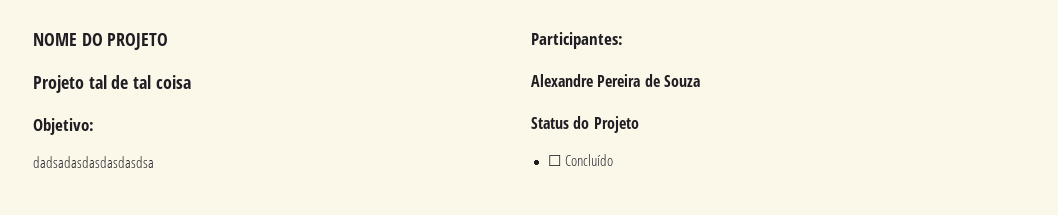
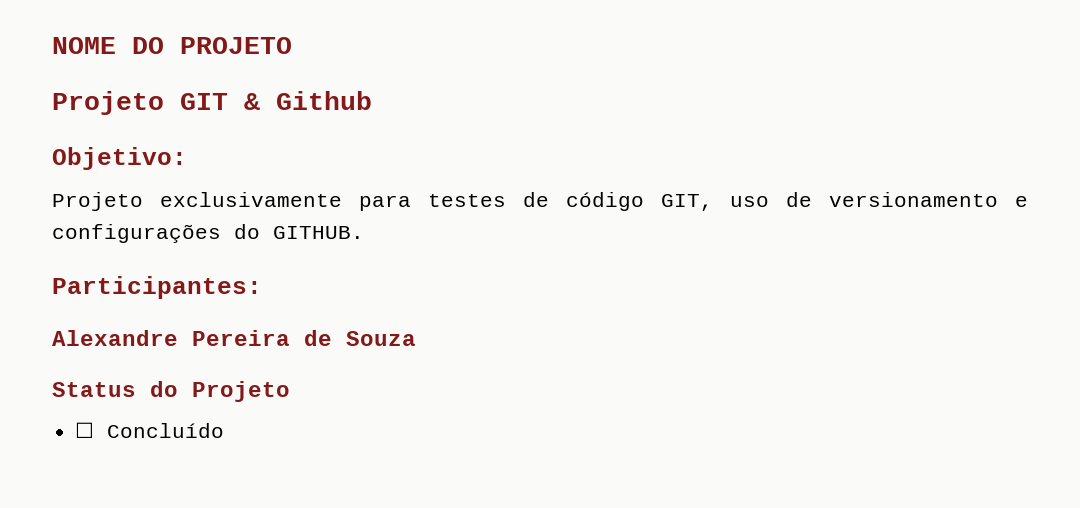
[88,75,191,89] [33,118,94,135] [33,156,154,168] tal de tal coisa // Objetivo: // dadsadasdasdasdasdsa -> [180,91,372,110] [52,147,187,170] [52,192,1028,211] [52,224,364,243] GIT & Github // Objetivo: // Projeto exclusivamente para testes de código GIT, uso de versionamento e configurações do GITHUB.

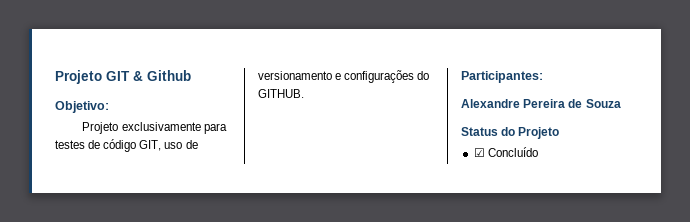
[52,37,292,54] NOME DO PROJETO // -> (55, 77) none
[75,422,95,438] ☐ -> [473,148,485,157] ☑

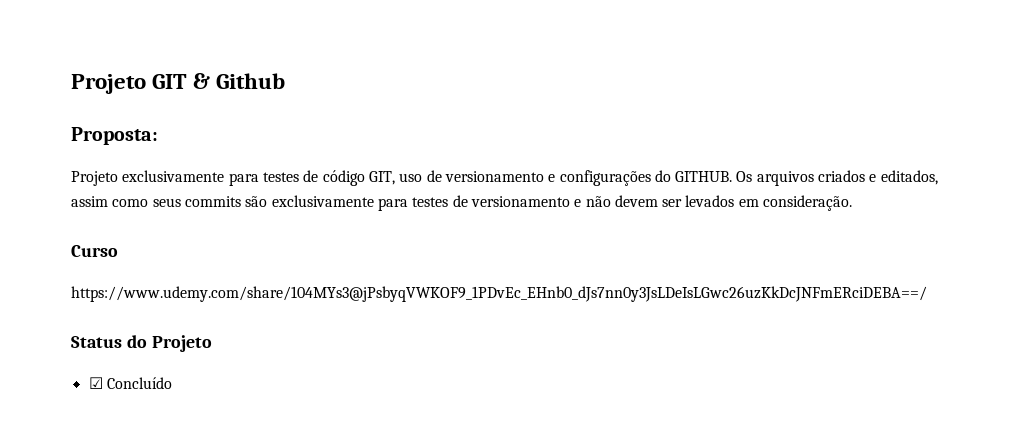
[55,101,109,113] Objetivo: -> [71,127,158,145] Proposta:
[461,71,543,83] [461,99,621,108] // Participantes: // Alexandre Pereira de Souza -> [736,170,938,186] [71,195,853,211] [71,245,118,257] [71,286,927,302] Os arquivos criados e editados, assim como seus commits são exclusivamente para testes de versionamento e não devem ser levados em consideração. // Curso // https://www.udemy.com/share/104MYs3@jPsbyqVWKOF9_1PDvEc_EHnb0_dJs7nn0y3JsLDeIsLGwc26uzKkDcJNFmERciDEBA==/

